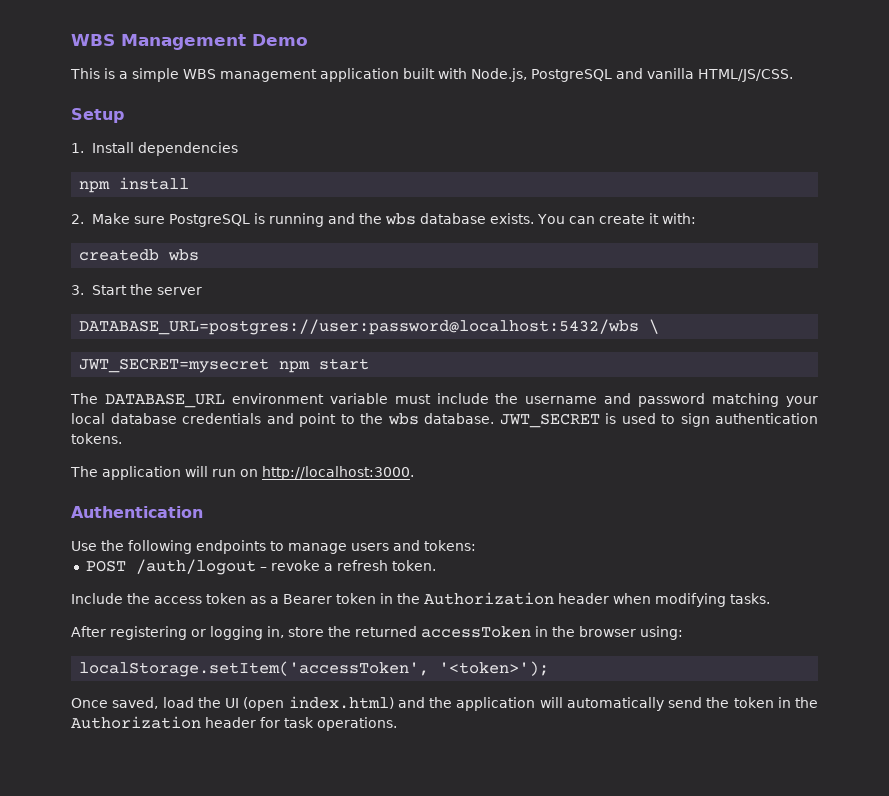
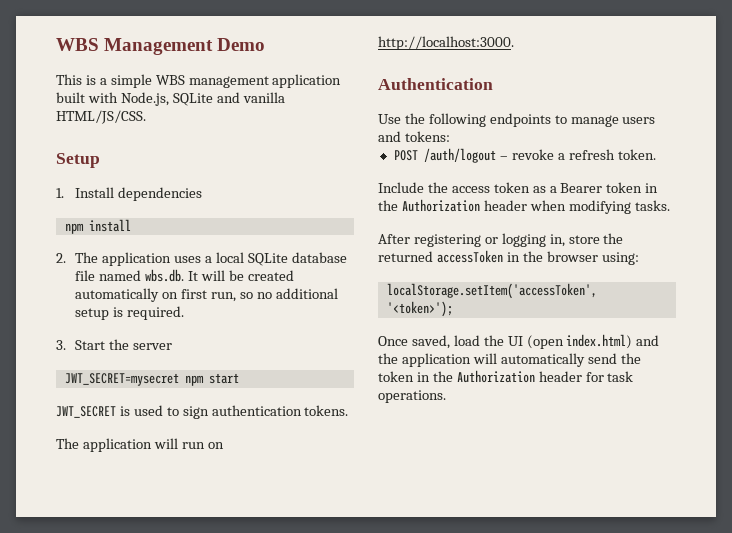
[531,69,612,82] PostgreSQL -> [172,93,213,106] SQLite
[92,213,697,227] [79,249,200,261] Make sure PostgreSQL is running and the wbs database exists. You can create it with: // createdb wbs -> [75,252,347,266] [75,269,294,282] [75,288,338,302] [75,306,184,320] The application uses a local SQLite database file named wbs.db. It will be created automatically on first run, so no additional setup is required.
[79,319,660,335] // DATABASE_URL=postgres://user:password@localhost:5432/wbs \ -> (172, 346) none
[70,393,818,408] [71,413,494,427] The DATABASE_URL environment variable must include the username and password matching your local database credentials and point to the wbs database. -> (239, 378) none

